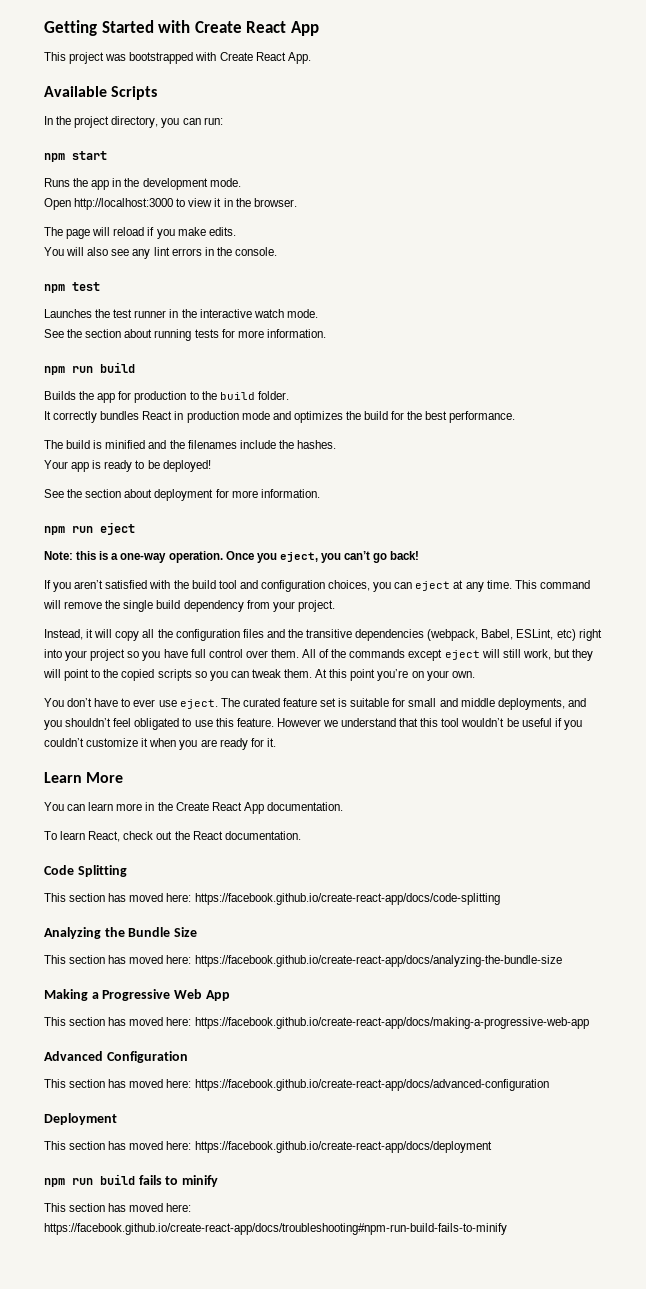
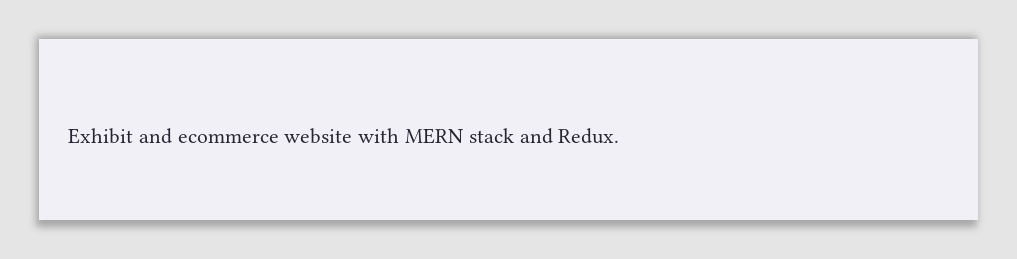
[44,20,319,36] [44,52,311,64] [44,86,158,100] [44,116,223,128] [44,151,107,162] [44,178,241,190] [44,198,297,210] [44,227,236,239] [44,247,277,259] [44,282,100,293] [44,309,318,318] [44,329,326,341] [44,362,135,375] [44,391,289,403] [44,411,516,423] [44,440,336,449] [44,460,211,472] [44,489,320,501] [44,522,135,535] [44,551,420,563] [44,580,590,592] [43,600,335,612] [44,629,602,641] [44,649,594,661] [43,669,475,681] [44,698,586,710] [44,718,582,730] [44,738,276,750] [44,772,124,783] [44,802,343,814] [44,831,301,842] [44,865,127,877] [44,893,500,905] [44,927,197,939] [44,955,562,967] [44,989,230,1001] [44,1017,589,1029] [44,1051,188,1063] [44,1079,549,1091] [44,1113,117,1125] [44,1141,492,1153] [44,1174,218,1187] [44,1203,192,1212] [44,1223,507,1235] Getting Started with Create React App // This project was bootstrapped with Create React App. // Available Scripts // In the project directory, you can run: // npm start // Runs the app in the development mode. // Open http://localhost:3000 to view it in the browser. // The page will reload if you make edits. // You will also see any lint errors in the console. // npm test // Launches the test runner in the interactive watch mode. // See the section about running tests for more information. // npm run build // Builds the app for production to the build folder. // It correctly bundles React in production mode and optimizes the build for the best performance. // The build is minified and the filenames include the hashes. // Your app is ready to be deployed! // See the section about deployment for more information. // npm run eject // Note: this is a one-way operation. Once you eject, you can’t go back! // If you aren’t satisfied with the build tool and configuration choices, you can eject at any time. This command will remove the single build dependency from your project. // Instead, it will copy all the configuration files and the transitive dependencies (webpack, Babel, ESLint, etc) right into your project so you have full control over them. All of the commands except eject will still work, but they will point to the copied scripts so you can tweak them. At this point you’re on your own. // You don’t have to ever use eject. The curated feature set is suitable for small and middle deployments, and you shouldn’t feel obligated to use this feature. However we understand that this tool wouldn’t be useful if you couldn’t customize it when you are ready for it. // Learn More // You can learn more in the Create React App documentation. // To learn React, check out the React documentation. // Code Splitting // This section has moved here: https://facebook.github.io/create-react-app/docs/code-splitting // Analyzing the Bundle Size // This section has moved here: https://facebook.github.io/create-react-app/docs/analyzing-the-bundle-size // Making a Progressive Web App // This section has moved here: https://facebook.github.io/create-react-app/docs/making-a-progressive-web-app // Advanced Configuration // This section has moved here: https://facebook.github.io/create-react-app/docs/advanced-configuration // Deployment // This section has moved here: https://facebook.github.io/create-react-app/docs/deployment // npm run build fails to minify // This section has moved here: https://facebook.github.io/create-react-app/docs/troubleshooting#npm-run-build-fails-to-minify -> [68,128,620,144] Exhibit and ecommerce website with MERN stack and Redux.

